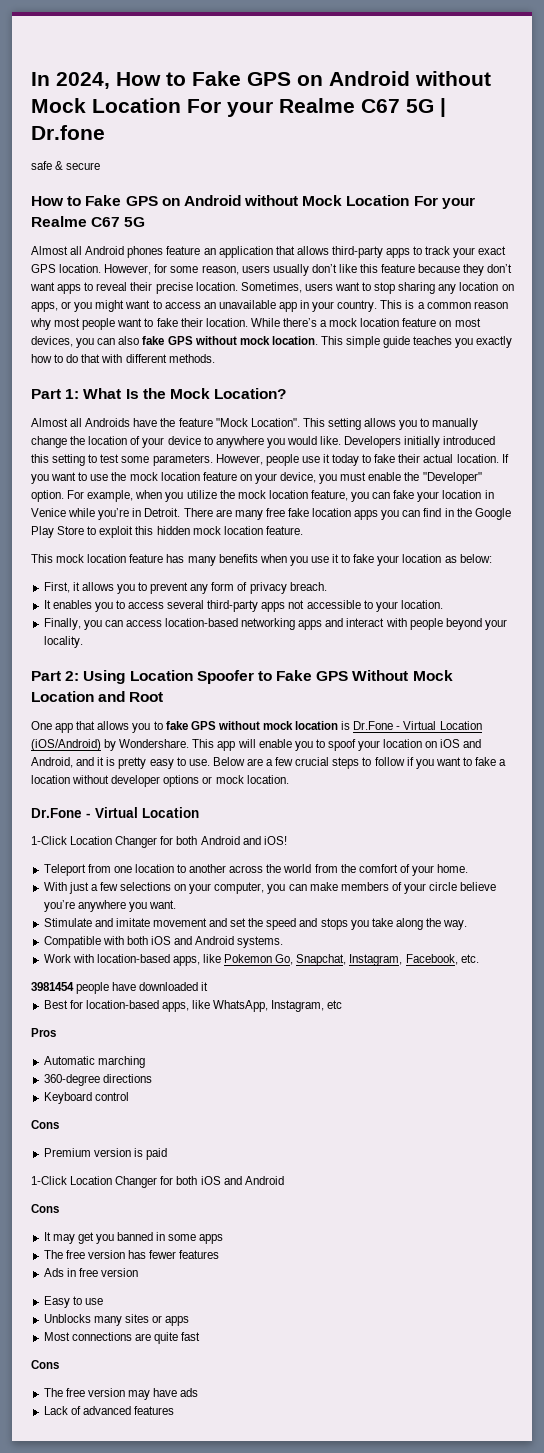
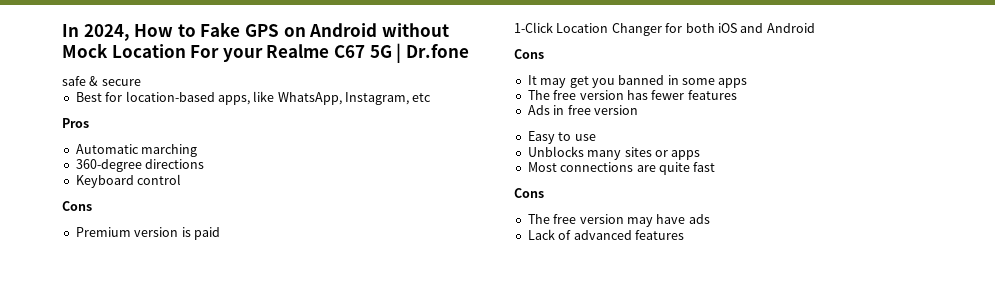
[31,195,475,209] [31,216,146,227] [31,246,507,258] [31,264,513,276] [30,282,514,294] [31,300,508,312] [30,318,481,330] [31,336,513,348] [31,354,215,363] [31,388,287,399] [31,418,479,430] [31,436,496,448] [31,454,509,466] [31,472,482,484] [31,490,494,502] [31,508,511,520] [31,526,303,538] [31,554,492,566] [43,582,327,594] [43,600,443,612] [43,618,507,630] [43,636,83,648] [31,670,453,684] [31,691,164,702] [31,721,482,733] [31,739,482,751] [31,757,507,769] [31,775,289,787] [31,807,199,818] [31,836,287,848] [43,864,469,876] [43,882,497,894] [43,900,176,912] [43,918,468,930] [43,936,284,948] [43,954,479,966] [31,982,209,994] // How to Fake GPS on Android without Mock Location For your Realme C67 5G // Almost all Android phones feature an application that allows third-party apps to track your exact GPS location. However, for some reason, users usually don’t like this feature because they don’t want apps to reveal their precise location. Sometimes, users want to stop sharing any location on apps, or you might want to access an unavailable app in your country. This is a common reason why most people want to fake their location. While there’s a mock location feature on most devices, you can also fake GPS without mock location. This simple guide teaches you exactly how to do that with different methods. // Part 1: What Is the Mock Location? // Almost all Androids have the feature "Mock Location". This setting allows you to manually change the location of your device to anywhere you would like. Developers initially introduced this setting to test some parameters. However, people use it today to fake their actual location. If you want to use the mock location feature on your device, you must enable the "Developer" option. For example, when you utilize the mock location feature, you can fake your location in Venice while you’re in Detroit. There are many free fake location apps you can find in the Google Play Store to exploit this hidden mock location feature. // This mock location feature has many benefits when you use it to fake your location as below: // First, it allows you to prevent any form of privacy breach. // It enables you to access several third-party apps not accessible to your location. // Finally, you can access location-based networking apps and interact with people beyond your locality. // Part 2: Using Location Spoofer to Fake GPS Without Mock Location and Root // One app that allows you to fake GPS without mock location is Dr.Fone - Virtual Location (iOS/Android) by Wondershare. This app will enable you to spoof your location on iOS and Android, and it is pretty easy to use. Below are a few crucial steps to follow if you want to fake a location without developer options or mock location. // Dr.Fone - Virtual Location // 1-Click Location Changer for both Android and iOS! // Teleport from one location to another across the world from the comfort of your home. // With just a few selections on your computer, you can make members of your circle believe you’re anywhere you want. // Stimulate and imitate movement and set the speed and stops you take along the way. // Compatible with both iOS and Android systems. // Work with location-based apps, like Pokemon Go, Snapchat, Instagram, Facebook, etc. // 3981454 people have downloaded it -> (141, 82) none

